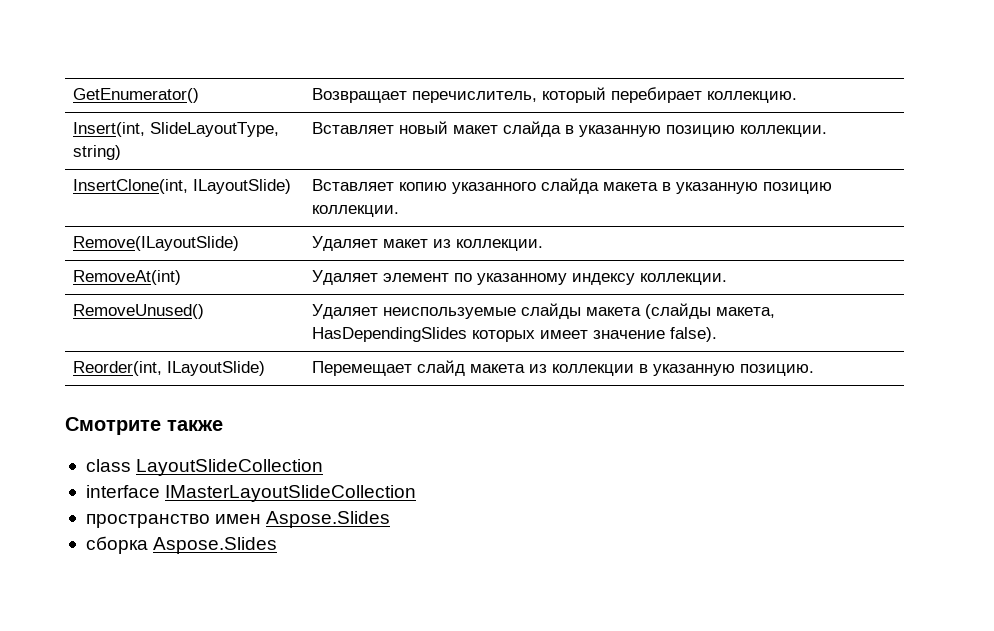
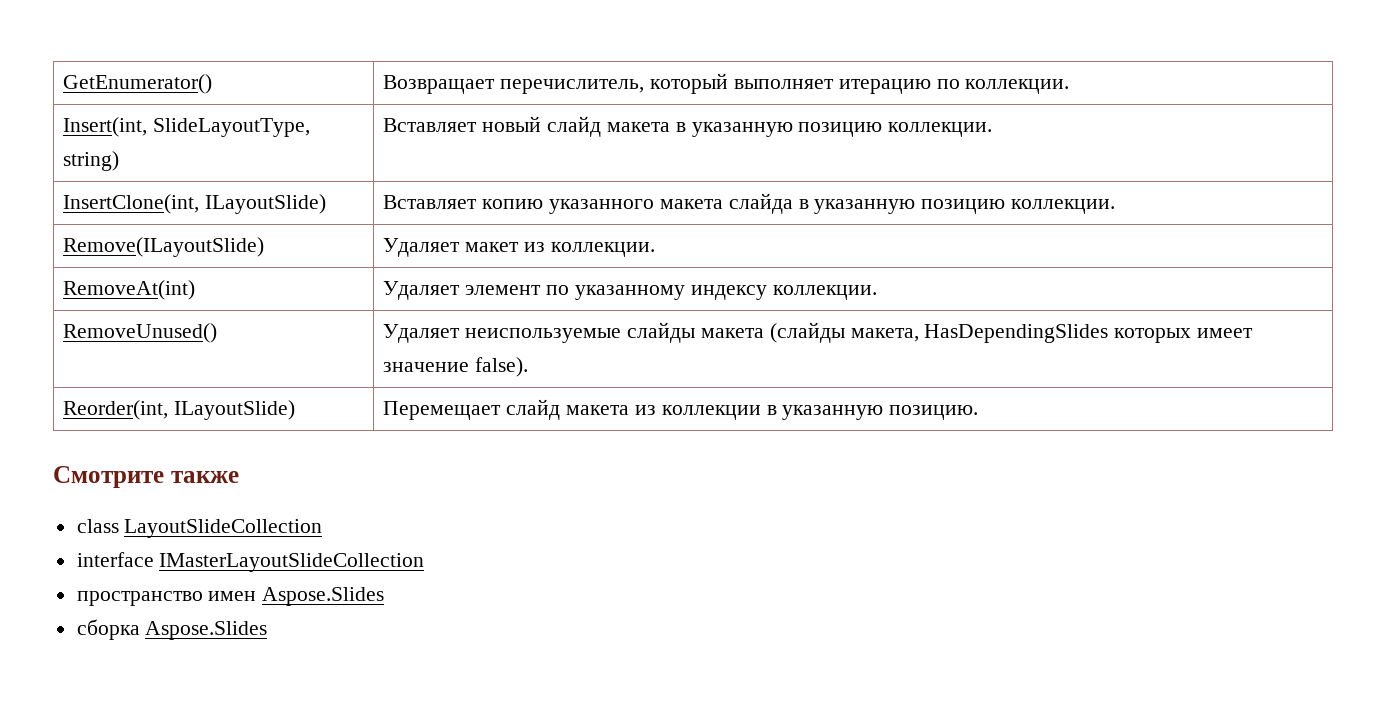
[611,87,798,103] перебирает коллекцию. -> [733,79,1070,94] выполняет итерацию по коллекции.
[453,121,562,137] макет слайда -> [547,116,670,137] слайд макета
[541,178,659,194] слайда макета -> [659,193,793,214] макета слайда

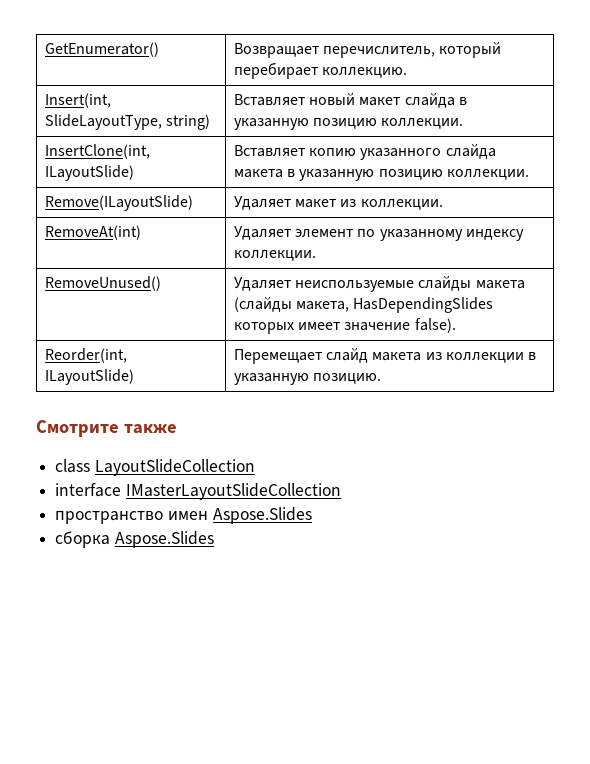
[733,79,1070,94] выполняет итерацию по коллекции. -> [233,62,407,79] перебирает коллекцию.
[547,116,670,137] слайд макета -> [359,93,455,108] макет слайда
[659,193,793,214] макета слайда -> [445,144,496,159] [233,169,283,178] слайда макета

